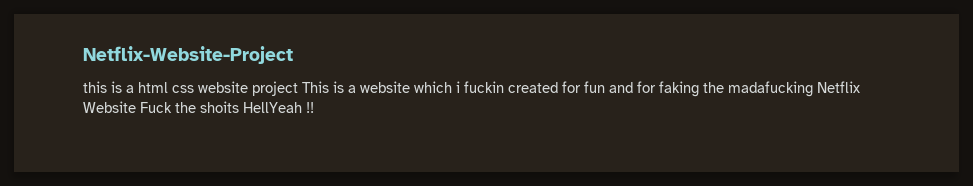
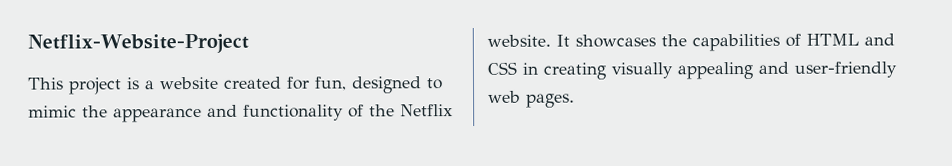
[83,81,860,97] [83,101,314,113] this is a html css website project This is a website which i fuckin created for fun and for faking the madafucking Netflix Website Fuck the shoits HellYeah !! -> [27,76,443,95] [28,104,453,123] [487,33,895,52] [487,61,897,80] [488,90,575,108] This project is a website created for fun, designed to mimic the appearance and functionality of the Netflix website. It showcases the capabilities of HTML and CSS in creating visually appealing and user-friendly web pages.

